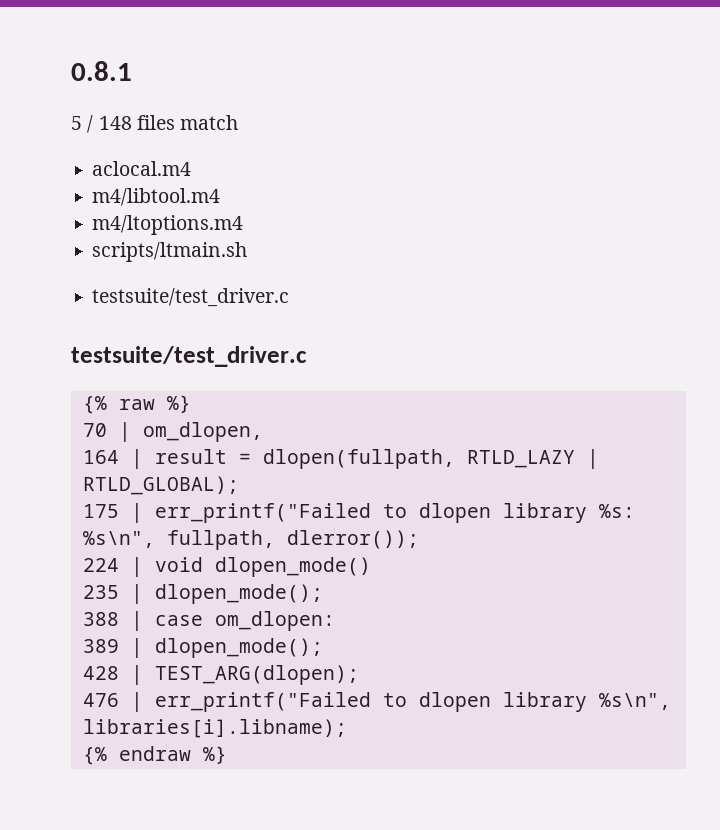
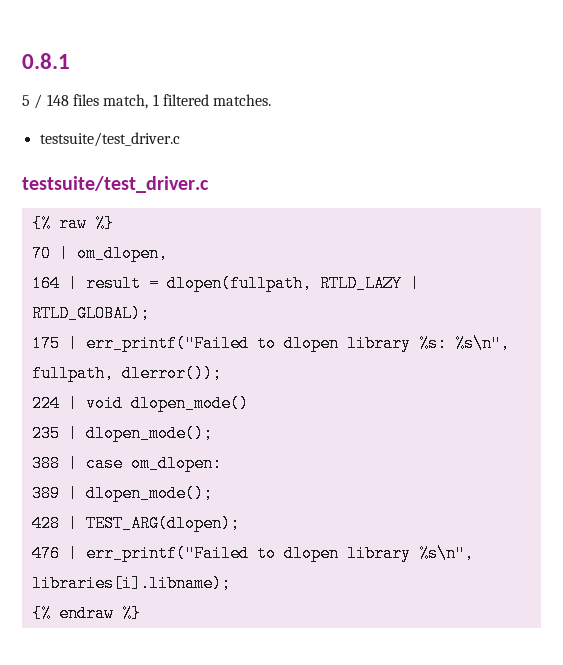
[180,115,239,130] [92,161,192,176] [92,188,221,206] [92,215,244,235] [92,242,248,262] match // aclocal.m4 // m4/libtool.m4 // m4/ltoptions.m4 // scripts/ltmain.sh -> [103,94,272,109] match, 1 filtered matches.

